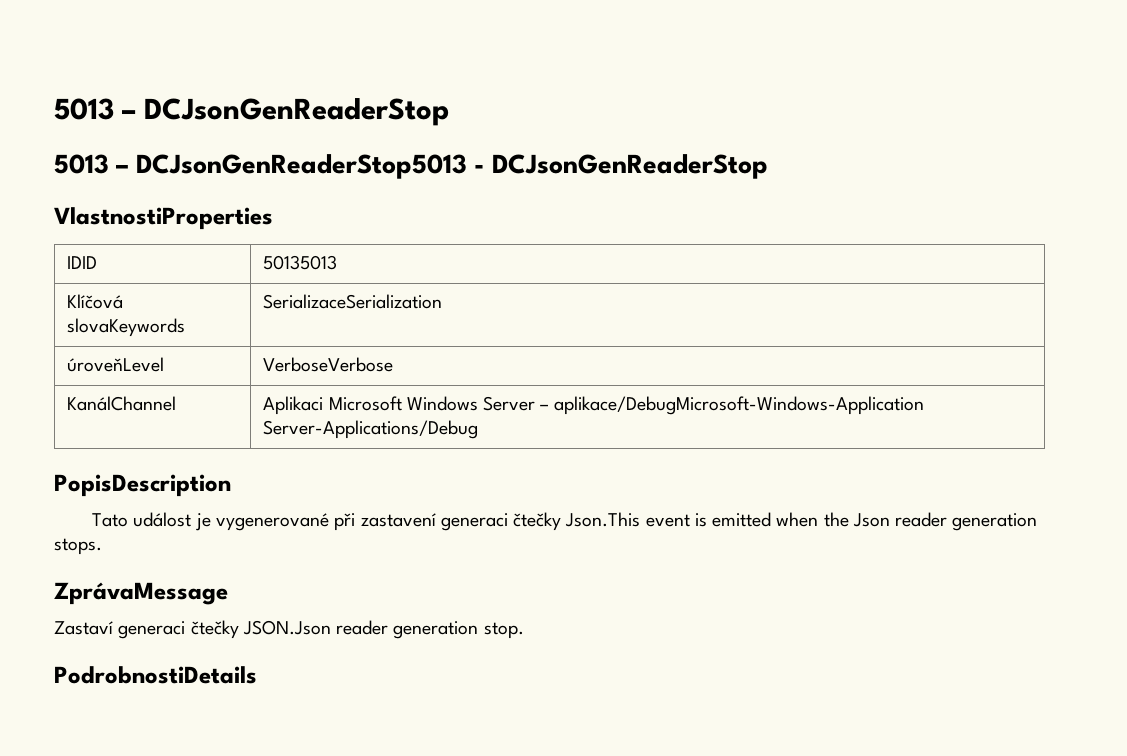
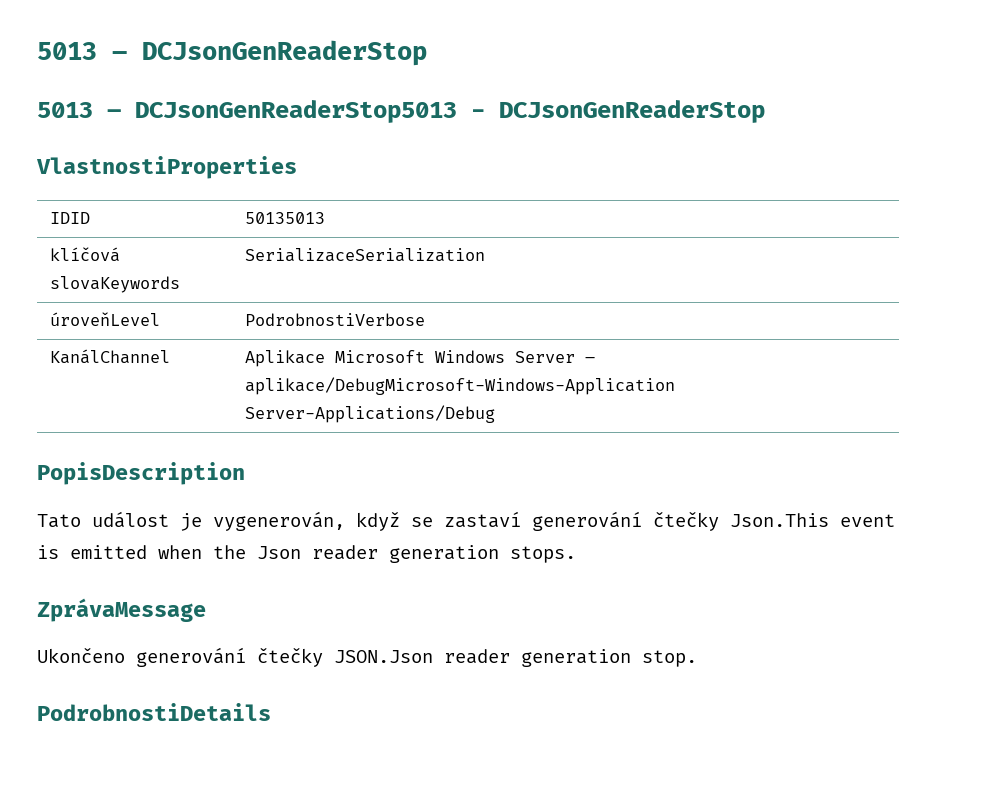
[67,294,124,309] Klíčová -> [49,247,120,262] klíčová
[263,357,394,372] VerboseVerbose -> [244,313,425,326] PodrobnostiVerbose
[263,396,324,415] Aplikaci -> [244,350,325,367] Aplikace
[216,513,508,531] vygenerované při zastavení generaci -> [213,511,642,531] vygenerován, když se zastaví generování
[54,621,186,639] Zastaví generaci -> [37,647,246,667] Ukončeno generování

